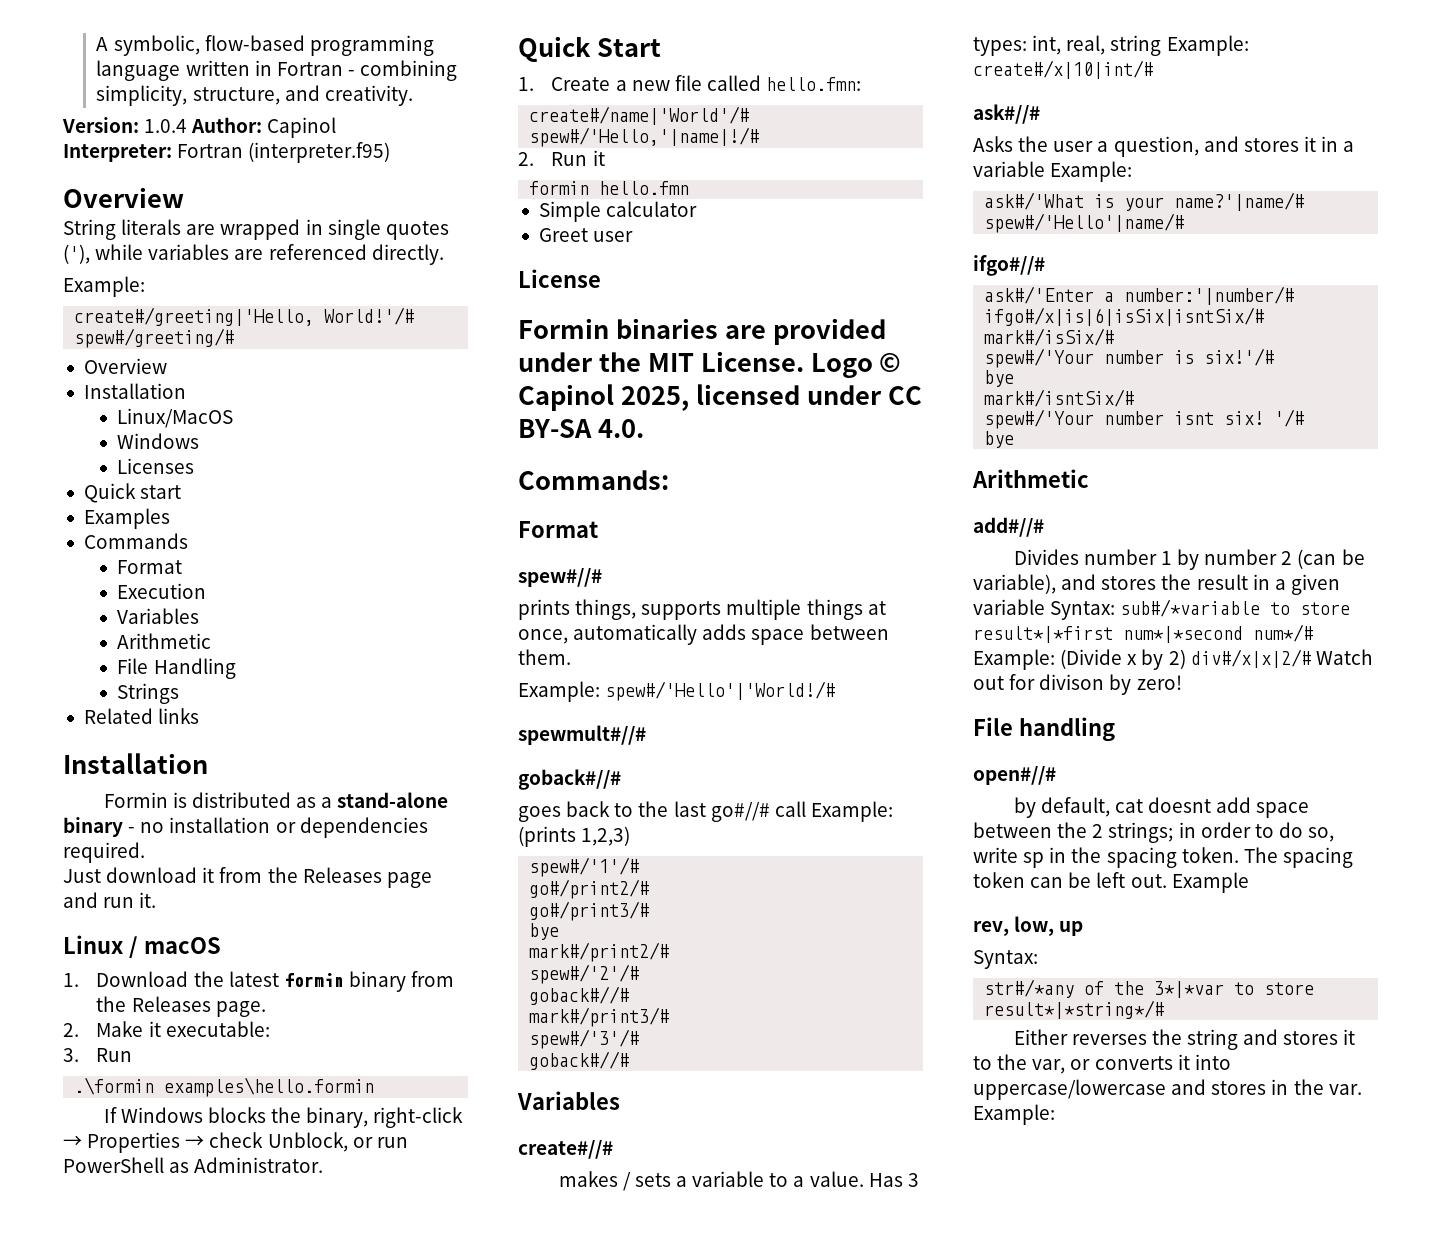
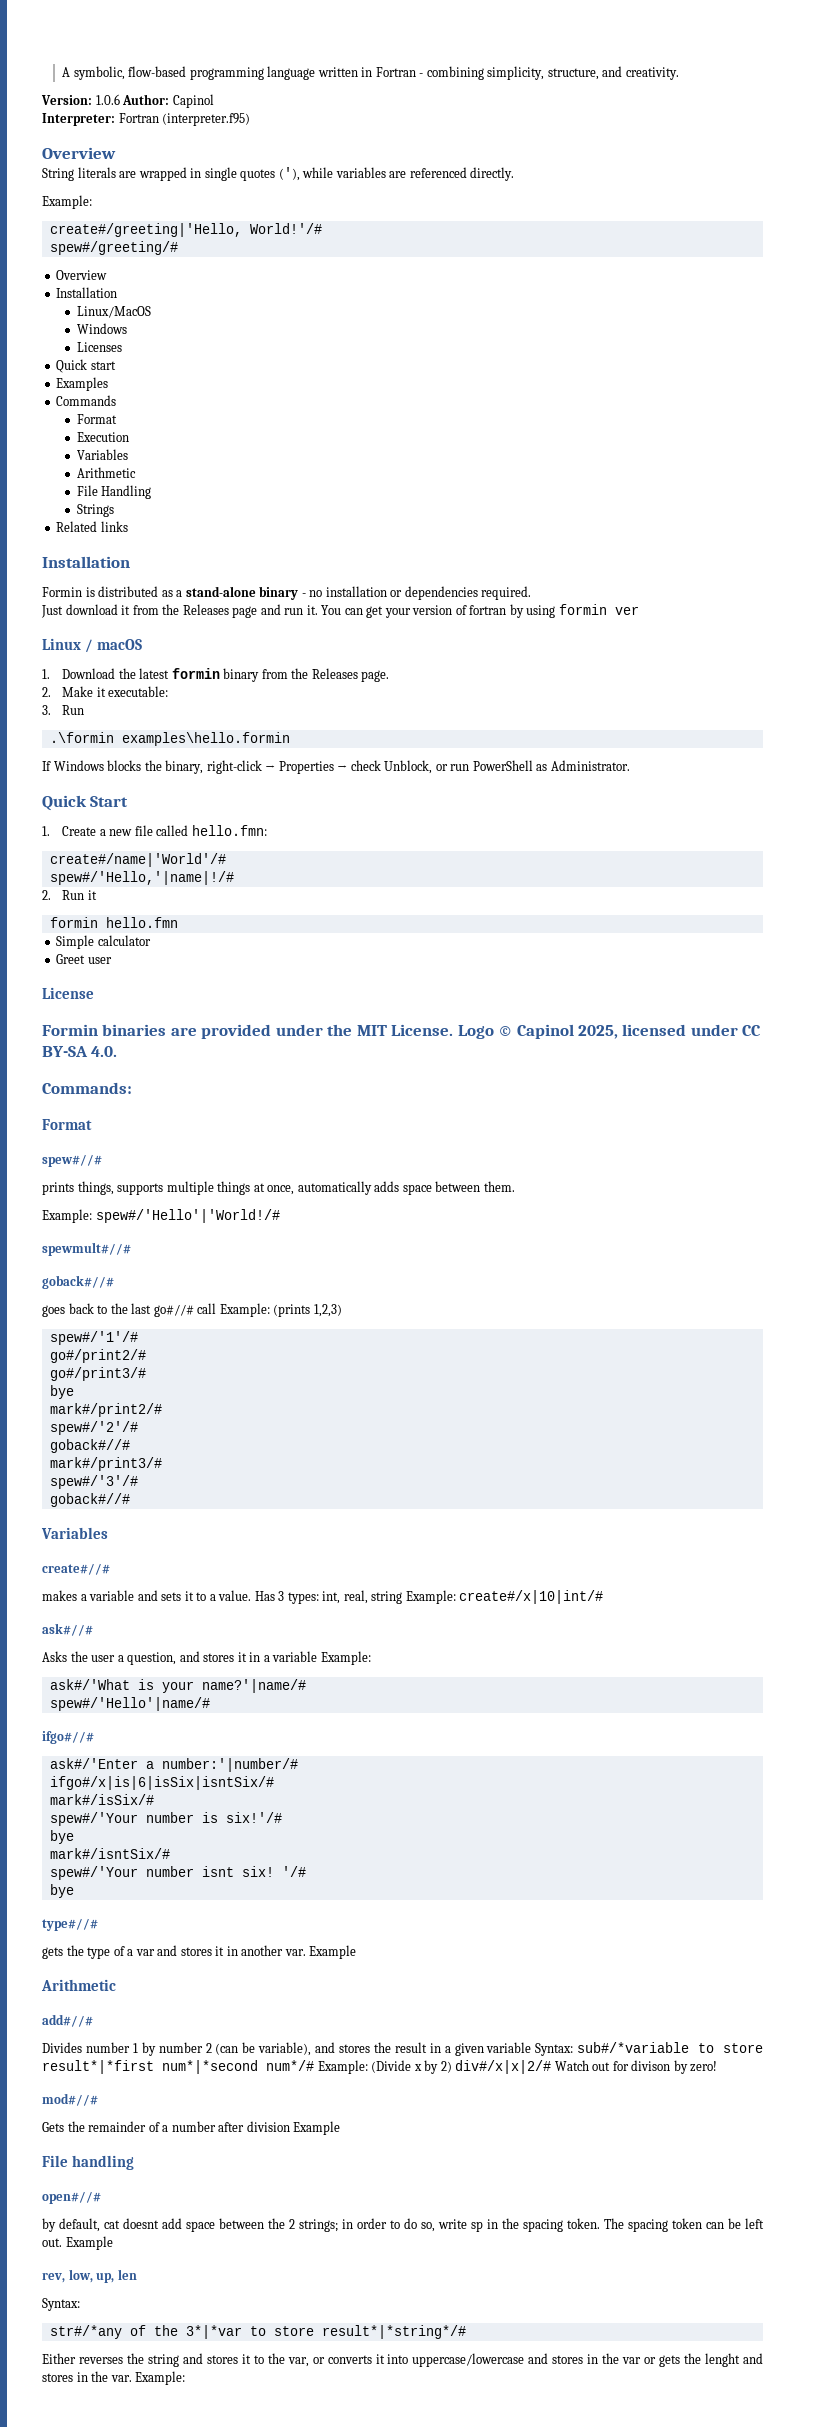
[144,119,188,133] 1.0.4 -> [95,94,120,105] 1.0.6
(157, 900) none -> [321,604,639,618] You can get your version of fortran by using formin ver
[622,1171,765,1191] / sets a variable -> [80,1590,194,1601] a variable and sets it
(1015, 439) none -> [42,1918,98,1931] [42,1945,357,1959] // type#//# // gets the type of a var and stores it in another var. Example
(1182, 682) none -> [42,2093,98,2106] [42,2121,341,2135] // mod#//# // Gets the remainder of a number after division Example
[1059,921,1084,936] up -> [96,2269,137,2283] up, len
(1324, 1087) none -> [622,2353,764,2367] [42,2371,109,2382] var or gets the lenght and stores in the

